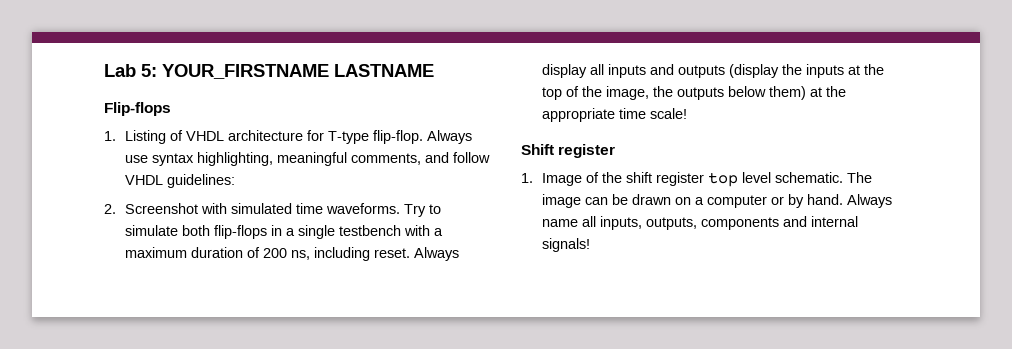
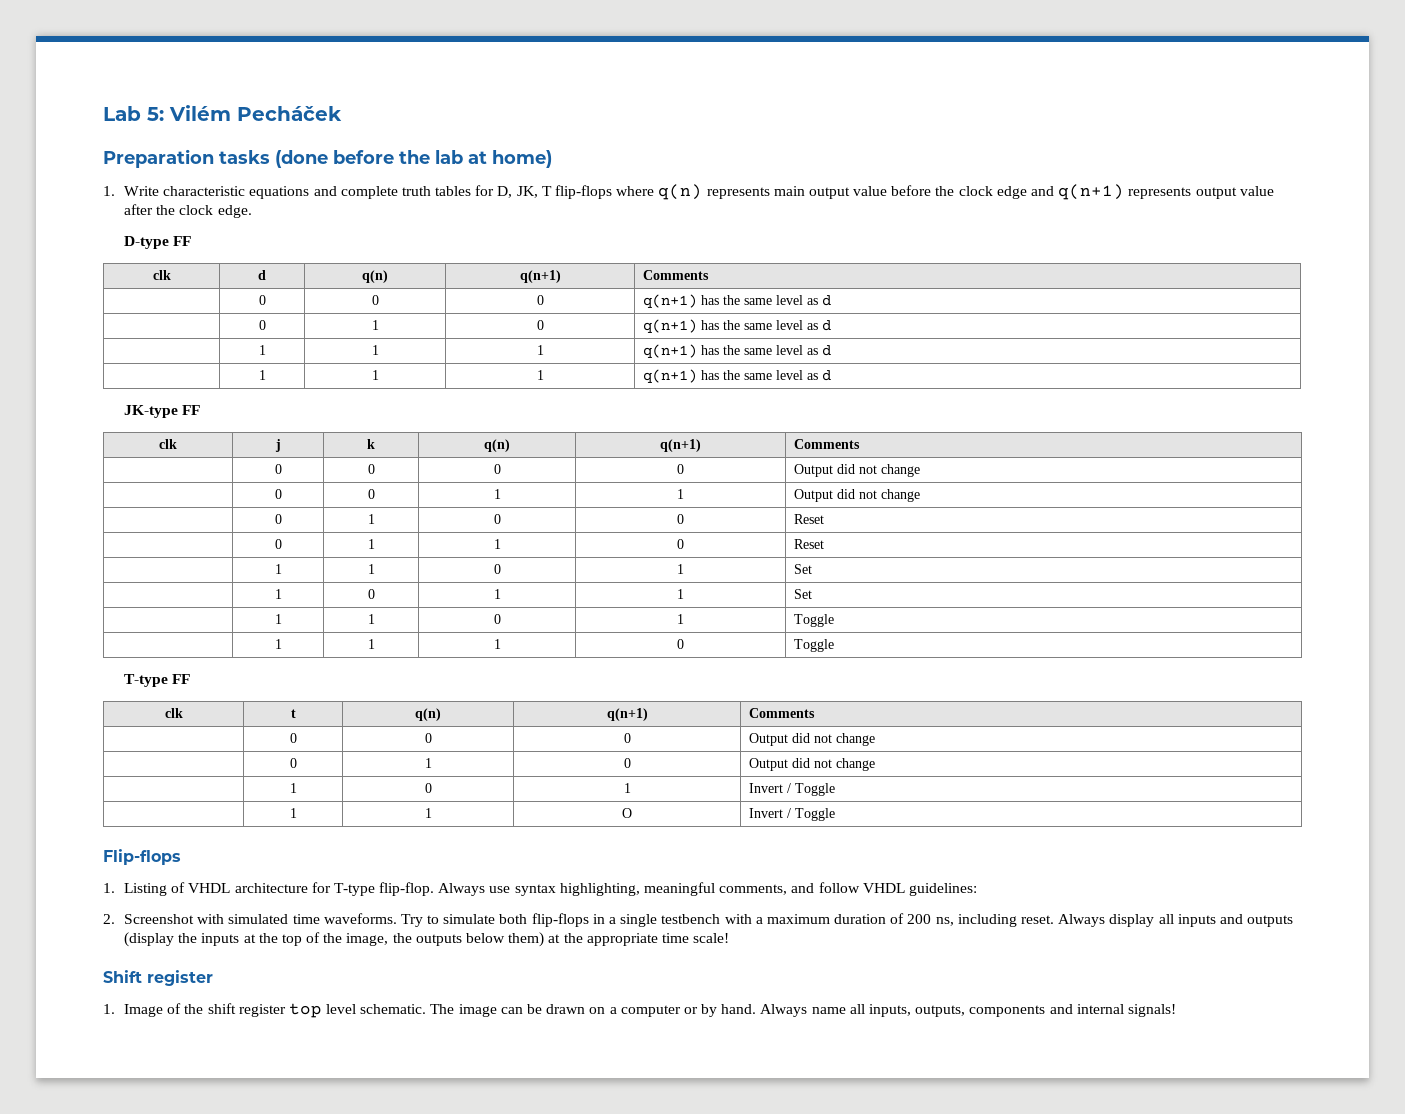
[162,64,434,79] YOUR_FIRSTNAME LASTNAME -> [169,105,342,121] [103,149,552,168] [103,184,1274,200] [123,204,252,218] [123,236,192,249] [152,270,171,280] [258,270,266,280] [362,270,388,283] [519,270,561,283] [643,270,710,280] [258,295,266,305] [371,295,379,305] [536,295,544,305] [643,294,832,308] [258,320,266,330] [371,320,379,330] [536,320,544,330] [643,319,832,333] [258,345,266,355] [371,345,379,355] [536,345,544,355] [643,344,832,358] [258,370,266,380] [371,370,379,380] [536,370,544,380] [643,369,832,383] [123,405,201,418] [159,439,177,449] [274,439,281,452] [367,439,375,449] [484,439,510,452] [660,439,701,452] [794,439,861,449] [274,464,282,474] [367,464,375,474] [493,464,501,474] [677,464,684,474] [794,464,921,477] [274,489,282,499] [367,489,375,499] [493,489,501,499] [677,489,684,499] [794,489,921,502] [274,514,282,524] [367,514,375,524] [493,514,501,524] [677,514,684,524] [794,514,825,524] [274,539,282,549] [367,539,375,549] [493,539,501,549] [677,539,684,549] [794,539,825,549] [274,564,282,574] [367,564,375,574] [493,564,501,574] [677,564,684,574] [794,564,813,574] [274,589,282,599] [367,589,375,599] [493,589,501,599] [677,589,684,599] [794,589,813,599] [274,614,282,624] [367,614,375,624] [493,614,501,624] [677,614,684,624] [794,614,835,627] [274,639,282,649] [367,639,375,649] [493,639,501,649] [677,639,684,649] [794,639,835,652] [123,674,191,687] [164,708,183,718] [290,709,296,718] [415,708,441,721] [606,708,648,721] [749,708,816,718] [289,733,297,743] [424,733,432,743] [623,733,631,743] [749,733,876,746] [289,758,297,768] [424,758,432,768] [623,758,631,768] [749,758,876,771] [289,783,297,793] [424,783,432,793] [623,783,631,793] [749,783,836,796] [289,808,297,818] [424,808,432,818] [622,808,632,818] [749,808,836,821] Vilém Pecháček // Preparation tasks (done before the lab at home) // 1. Write characteristic equations and complete truth tables for D, JK, T flip-flops where q(n) represents main output value before the clock edge and q(n+1) represents output value after the clock edge. // D-type FF // clk | d | q(n) | q(n+1) | Comments // | 0 | 0 | 0 | q(n+1) has the same level as d // | 0 | 1 | 0 | q(n+1) has the same level as d // | 1 | 1 | 1 | q(n+1) has the same level as d // | 1 | 1 | 1 | q(n+1) has the same level as d // JK-type FF // clk | j | k | q(n) | q(n+1) | Comments // | 0 | 0 | 0 | 0 | Output did not change // | 0 | 0 | 1 | 1 | Output did not change // | 0 | 1 | 0 | 0 | Reset // | 0 | 1 | 1 | 0 | Reset // | 1 | 1 | 0 | 1 | Set // | 1 | 0 | 1 | 1 | Set // | 1 | 1 | 0 | 1 | Toggle // | 1 | 1 | 1 | 0 | Toggle // T-type FF // clk | t | q(n) | q(n+1) | Comments // | 0 | 0 | 0 | Output did not change // | 0 | 1 | 0 | Output did not change // | 1 | 0 | 1 | Invert / Toggle // | 1 | 1 | O | Invert / Toggle

